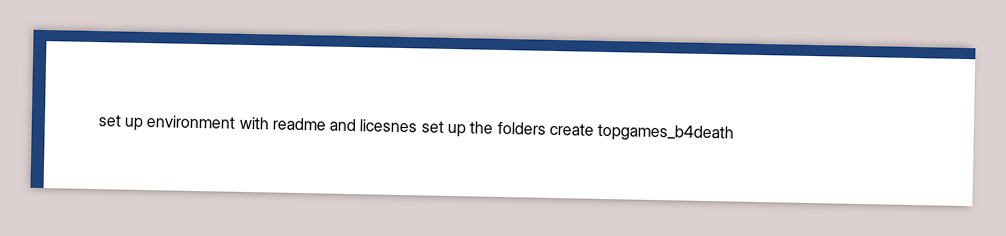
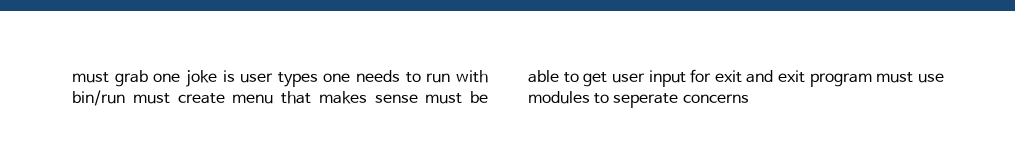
[97,114,735,143] set up environment with readme and licesnes set up the folders create topgames_b4death -> [72,70,488,87] [72,90,488,106] [528,69,944,87] [528,91,749,108] must grab one joke is user types one needs to run with bin/run must create menu that makes sense must be able to get user input for exit and exit program must use modules to seperate concerns

